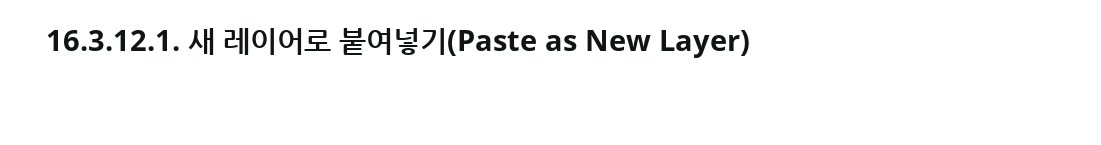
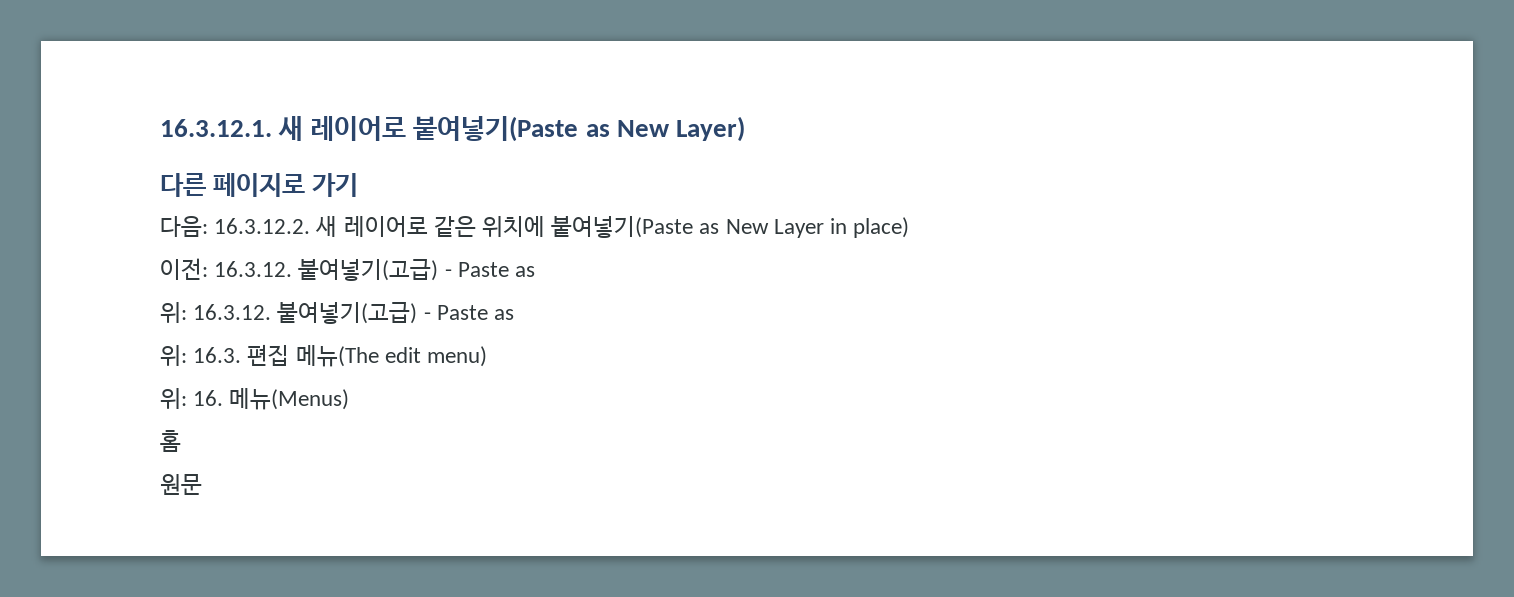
(750, 44) none -> [160,173,358,197] [160,216,910,238] [160,258,536,281] [160,302,515,324] [160,344,488,367] [160,388,350,410] [160,430,181,452] [160,474,202,495] // 다른 페이지로 가기 // 다음: 16.3.12.2. 새 레이어로 같은 위치에 붙여넣기(Paste as New Layer in place) // 이전: 16.3.12. 붙여넣기(고급) - Paste as // 위: 16.3.12. 붙여넣기(고급) - Paste as // 위: 16.3. 편집 메뉴(The edit menu) // 위: 16. 메뉴(Menus) // 홈 // 원문

